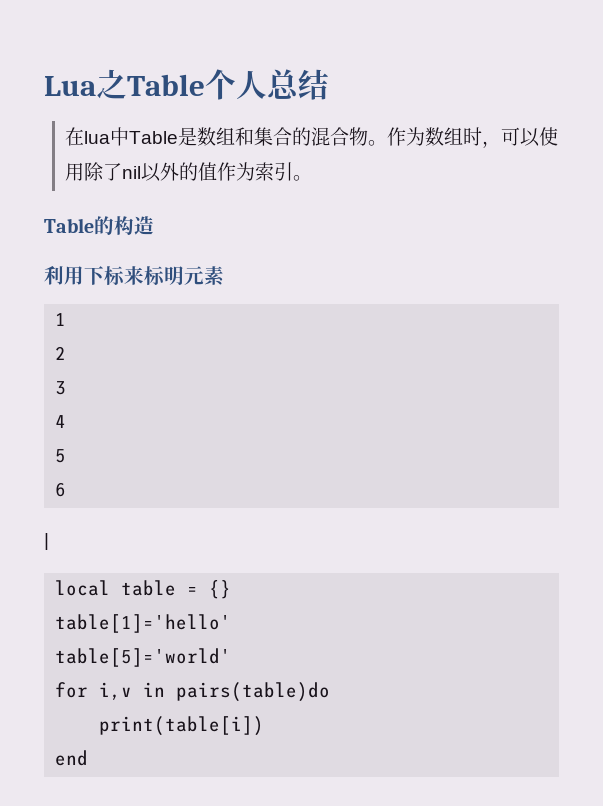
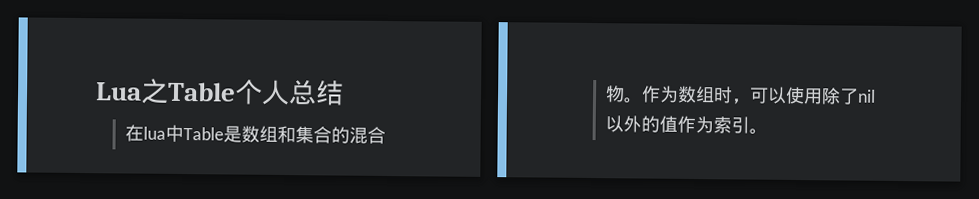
[44,216,154,235] [44,265,224,286] [55,313,67,326] [55,346,67,360] [55,381,67,395] [55,415,67,428] [55,449,67,463] [55,482,67,497] [44,533,49,550] [55,580,232,599] [55,614,232,633] [55,648,232,667] [55,682,331,702] [99,716,265,736] [55,750,89,766] // Table的构造 // 利用下标来标明元素 // 1 // 2 // 3 // 4 // 5 // 6 // | // local table = {} // table[1]='hello' // table[5]='world' // for i,v in pairs(table)do // print(table[i]) // end -> (768, 131) none

